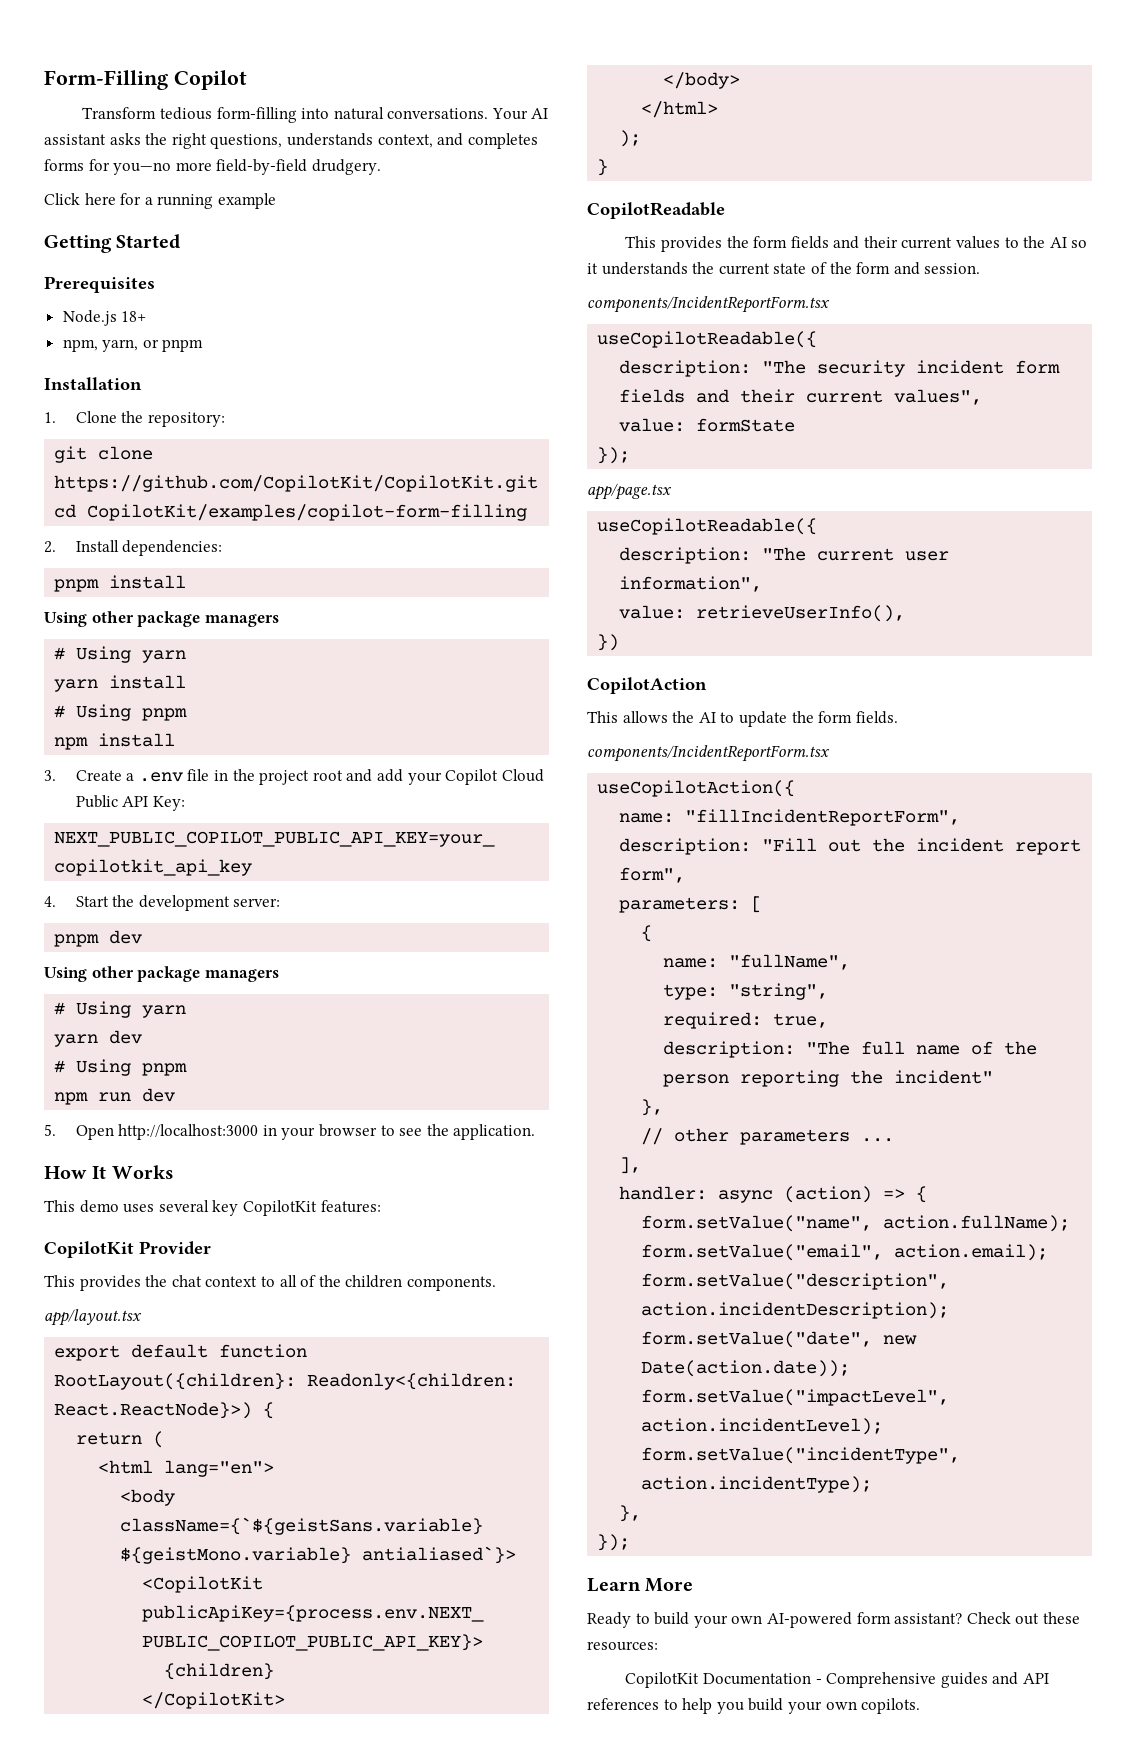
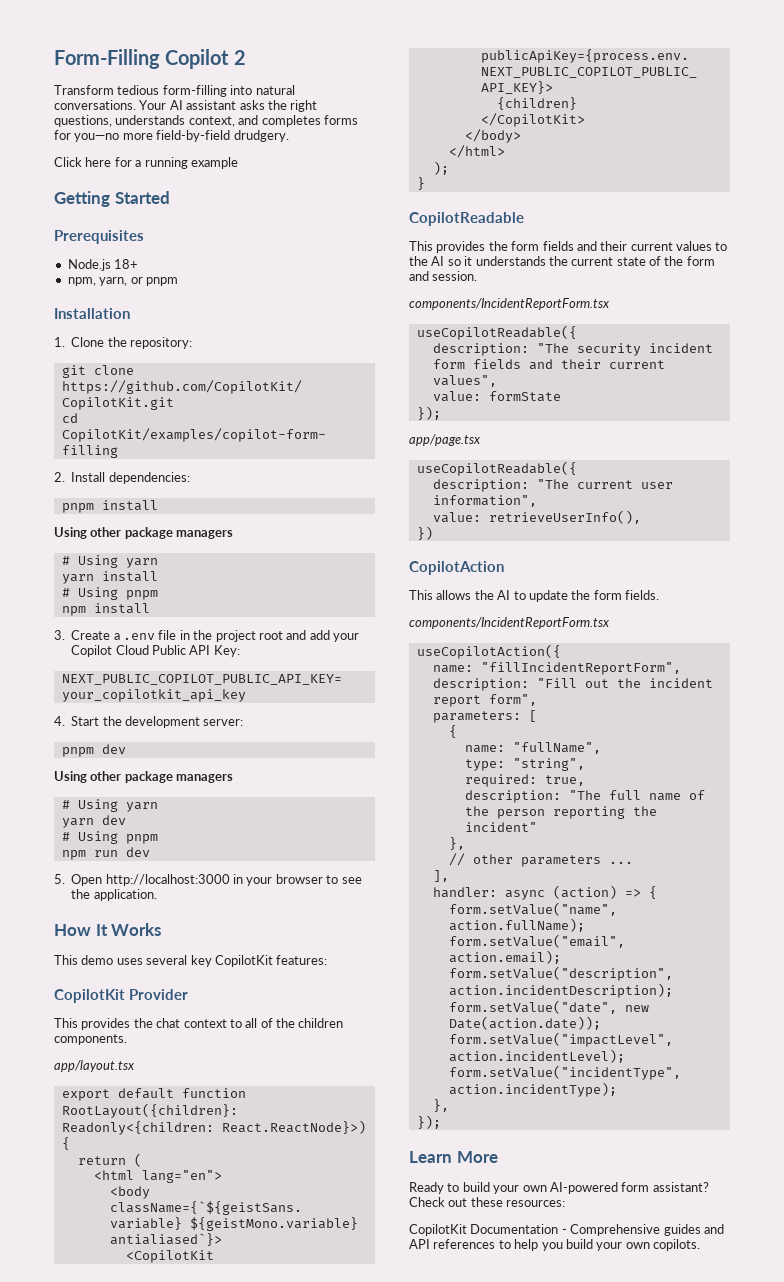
(247, 80) none -> [233,50,246,65] 2

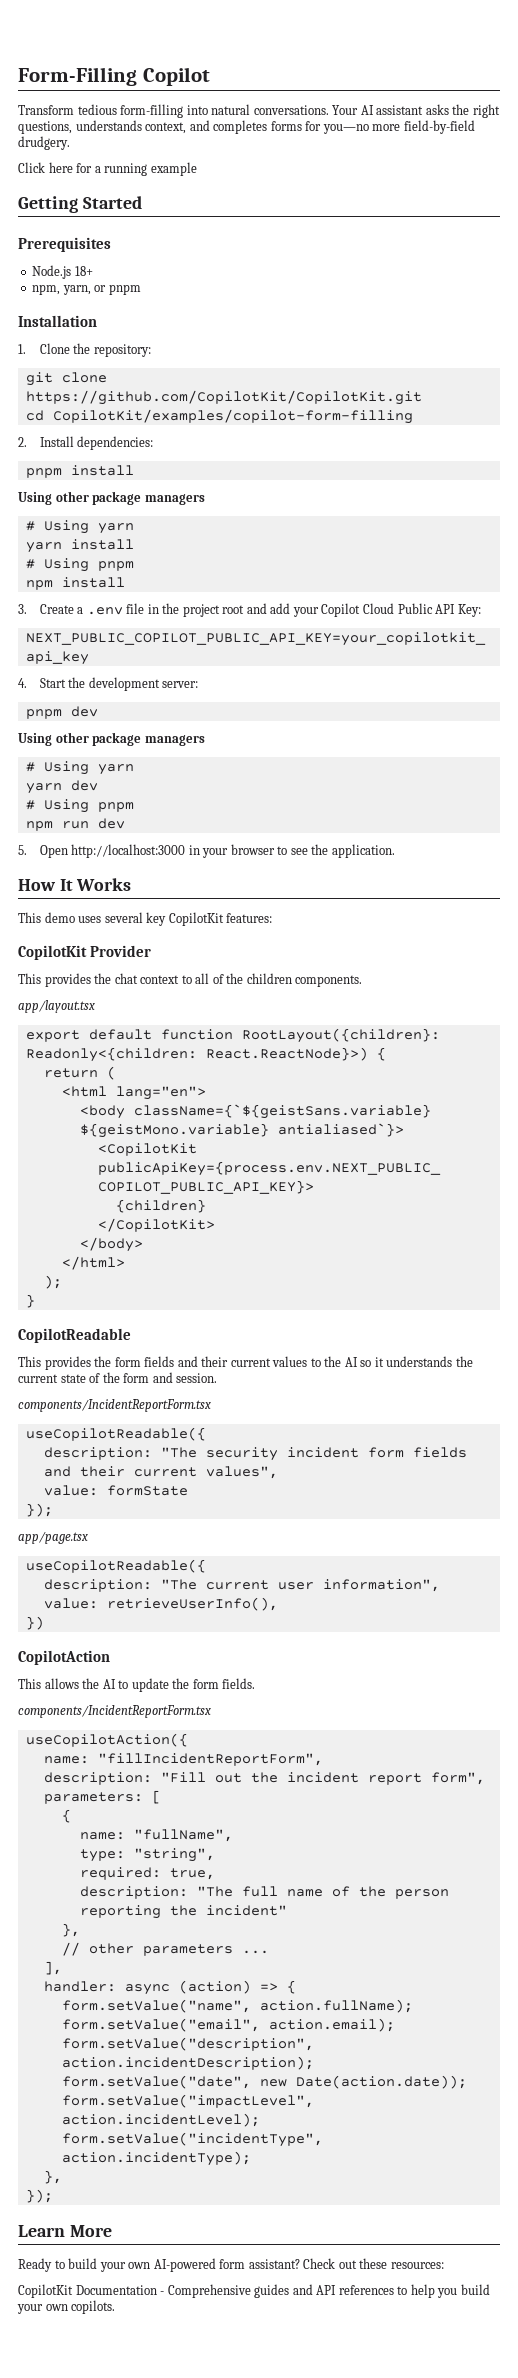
[233,50,246,65] 2 -> (210, 76) none

